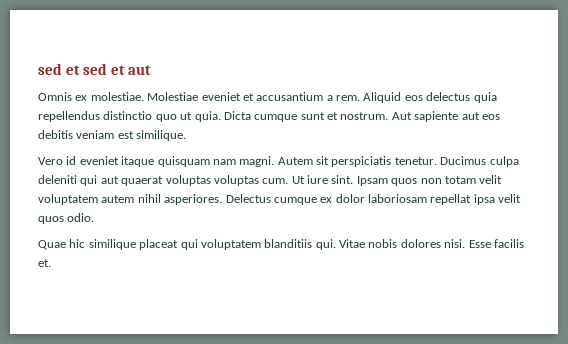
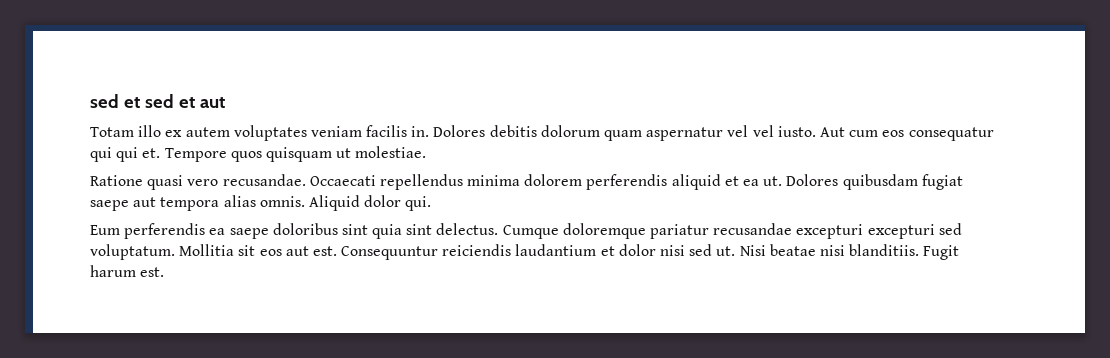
[38,92,497,103] [38,111,500,122] [38,130,187,141] [38,156,519,167] [38,175,503,186] [38,194,522,205] [38,213,95,224] [38,239,524,250] [38,259,51,267] Omnis ex molestiae. Molestiae eveniet et accusantium a rem. Aliquid eos delectus quia repellendus distinctio quo ut quia. Dicta cumque sunt et nostrum. Aut sapiente aut eos debitis veniam est similique. // Vero id eveniet itaque quisquam nam magni. Autem sit perspiciatis tenetur. Ducimus culpa deleniti qui aut quaerat voluptas voluptas cum. Ut iure sint. Ipsam quos non totam velit voluptatem autem nihil asperiores. Delectus cumque ex dolor laboriosam repellat ipsa velit quos odio. // Quae hic similique placeat qui voluptatem blanditiis qui. Vitae nobis dolores nisi. Esse facilis et. -> [90,125,994,141] [90,146,427,162] [90,174,963,190] [90,195,432,211] [90,223,962,239] [90,244,960,260] [90,265,165,277] Totam illo ex autem voluptates veniam facilis in. Dolores debitis dolorum quam aspernatur vel vel iusto. Aut cum eos consequatur qui qui et. Tempore quos quisquam ut molestiae. // Ratione quasi vero recusandae. Occaecati repellendus minima dolorem perferendis aliquid et ea ut. Dolores quibusdam fugiat saepe aut tempora alias omnis. Aliquid dolor qui. // Eum perferendis ea saepe doloribus sint quia sint delectus. Cumque doloremque pariatur recusandae excepturi excepturi sed voluptatum. Mollitia sit eos aut est. Consequuntur reiciendis laudantium et dolor nisi sed ut. Nisi beatae nisi blanditiis. Fugit harum est.

